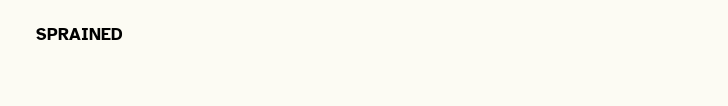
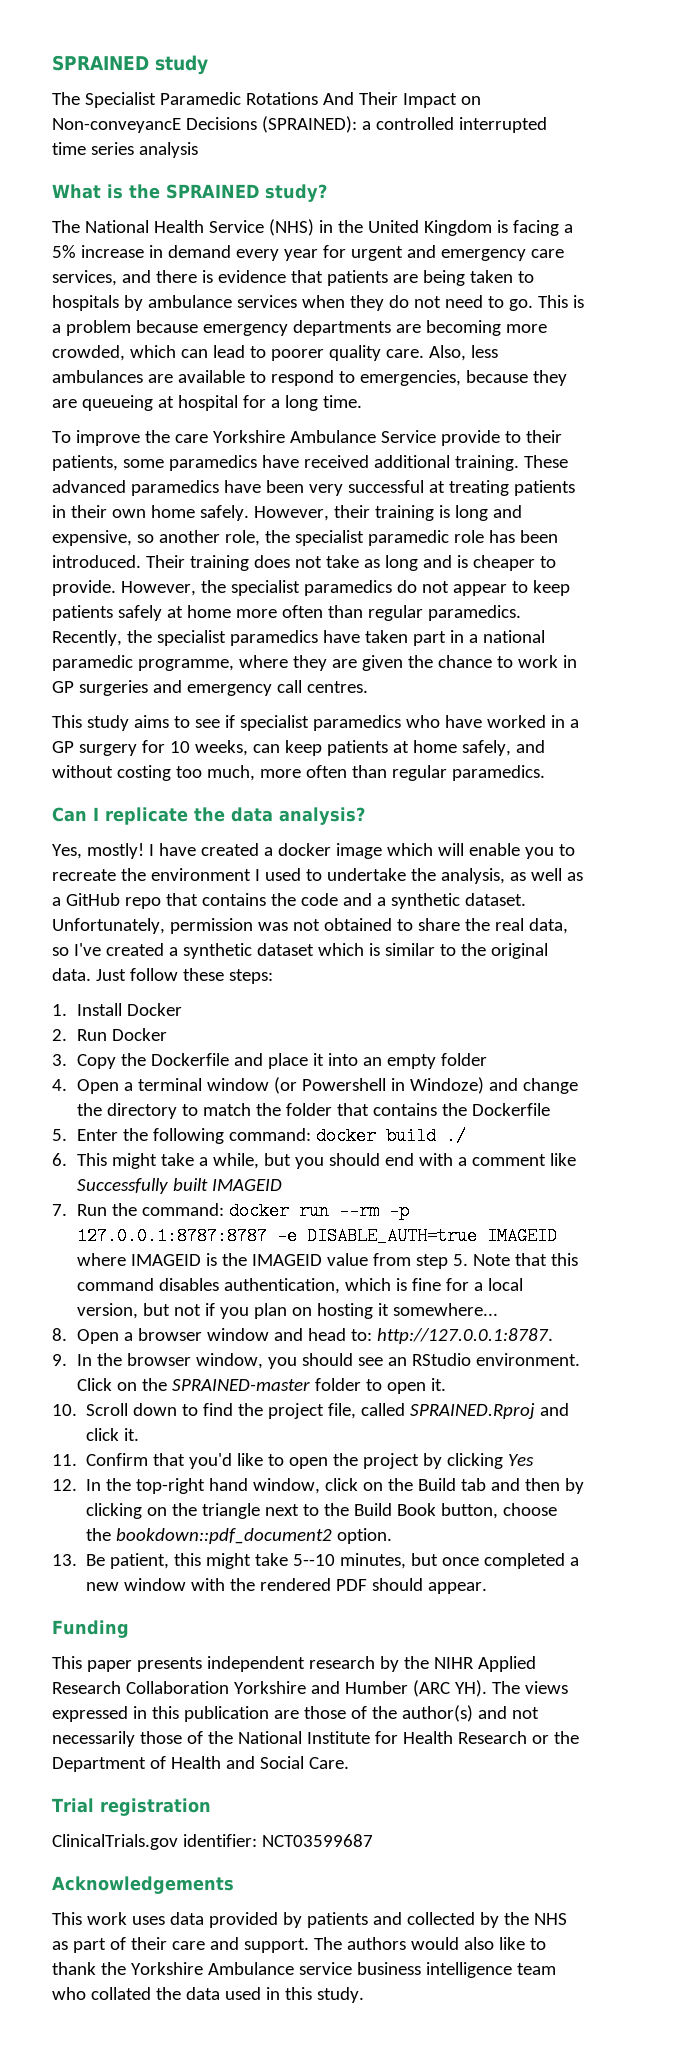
[36,28,123,40] SPRAINED -> [52,55,208,75] [52,92,481,108] [52,116,547,133] [52,142,198,158] [52,184,327,202] [52,219,573,236] [52,245,564,261] [52,270,534,286] [52,295,584,311] [52,320,547,336] [52,345,498,361] [52,370,567,386] [52,395,362,411] [52,430,562,446] [52,455,568,471] [52,480,575,496] [52,505,522,521] [52,530,558,546] [52,555,556,571] [52,580,570,596] [52,605,521,621] [52,630,545,646] [52,655,577,671] [52,680,368,696] [52,715,579,731] [52,740,545,756] [52,765,545,781] [52,807,365,825] [52,843,575,859] [52,868,583,884] [52,893,526,909] [52,918,568,934] [52,943,548,959] [52,968,273,984] [52,1003,183,1016] [52,1028,168,1041] [52,1053,488,1069] [52,1077,579,1094] [77,1103,551,1119] [52,1127,467,1145] [52,1153,577,1169] [77,1178,283,1194] [52,1202,410,1220] [77,1227,558,1245] [77,1253,579,1269] [77,1278,524,1294] [77,1303,499,1319] [52,1328,554,1344] [52,1353,581,1369] [77,1378,447,1394] [52,1403,570,1419] [86,1428,140,1441] [52,1453,535,1469] [52,1478,585,1494] [86,1503,558,1519] [86,1528,393,1544] [52,1553,580,1569] [86,1578,488,1594] [52,1620,129,1638] [52,1656,536,1672] [52,1680,568,1697] [52,1705,539,1722] [52,1731,579,1747] [52,1756,349,1772] [52,1798,211,1816] [52,1834,373,1850] [52,1876,234,1894] [52,1912,567,1928] [52,1937,546,1953] [52,1962,556,1978] [52,1987,364,2003] SPRAINED study // The Specialist Paramedic Rotations And Their Impact on Non-conveyancE Decisions (SPRAINED): a controlled interrupted time series analysis // What is the SPRAINED study? // The National Health Service (NHS) in the United Kingdom is facing a 5% increase in demand every year for urgent and emergency care services, and there is evidence that patients are being taken to hospitals by ambulance services when they do not need to go. This is a problem because emergency departments are becoming more crowded, which can lead to poorer quality care. Also, less ambulances are available to respond to emergencies, because they are queueing at hospital for a long time. // To improve the care Yorkshire Ambulance Service provide to their patients, some paramedics have received additional training. These advanced paramedics have been very successful at treating patients in their own home safely. However, their training is long and expensive, so another role, the specialist paramedic role has been introduced. Their training does not take as long and is cheaper to provide. However, the specialist paramedics do not appear to keep patients safely at home more often than regular paramedics. Recently, the specialist paramedics have taken part in a national paramedic programme, where they are given the chance to work in GP surgeries and emergency call centres. // This study aims to see if specialist paramedics who have worked in a GP surgery for 10 weeks, can keep patients at home safely, and without costing too much, more often than regular paramedics. // Can I replicate the data analysis? // Yes, mostly! I have created a docker image which will enable you to recreate the environment I used to undertake the analysis, as well as a GitHub repo that contains the code and a synthetic dataset. Unfortunately, permission was not obtained to share the real data, so I've created a synthetic dataset which is similar to the original data. Just follow these steps: // 1. Install Docker // 2. Run Docker // 3. Copy the Dockerfile and place it into an empty folder // 4. Open a terminal window (or Powershell in Windoze) and change the directory to match the folder that contains the Dockerfile // 5. Enter the following command: docker build ./ // 6. This might take a while, but you should end with a comment like Successfully built IMAGEID // 7. Run the command: docker run --rm -p 127.0.0.1:8787:8787 -e DISABLE_AUTH=true IMAGEID where IMAGEID is the IMAGEID value from step 5. Note that this command disables authentication, which is fine for a local version, but not if you plan on hosting it somewhere... // 8. Open a browser window and head to: http://127.0.0.1:8787. // 9. In the browser window, you should see an RStudio environment. Click on the SPRAINED-master folder to open it. // 10. Scroll down to find the project file, called SPRAINED.Rproj and click it. // 11. Confirm that you'd like to open the project by clicking Yes // 12. In the top-right hand window, click on the Build tab and then by clicking on the triangle next to the Build Book button, choose the bookdown::pdf_document2 option. // 13. Be patient, this might take 5--10 minutes, but once completed a new window with the rendered PDF should appear. // Funding // This paper presents independent research by the NIHR Applied Research Collaboration Yorkshire and Humber (ARC YH). The views expressed in this publication are those of the author(s) and not necessarily those of the National Institute for Health Research or the Department of Health and Social Care. // Trial registration // ClinicalTrials.gov identifier: NCT03599687 // Acknowledgements // This work uses data provided by patients and collected by the NHS as part of their care and support. The authors would also like to thank the Yorkshire Ambulance service business intelligence team who collated the data used in this study.

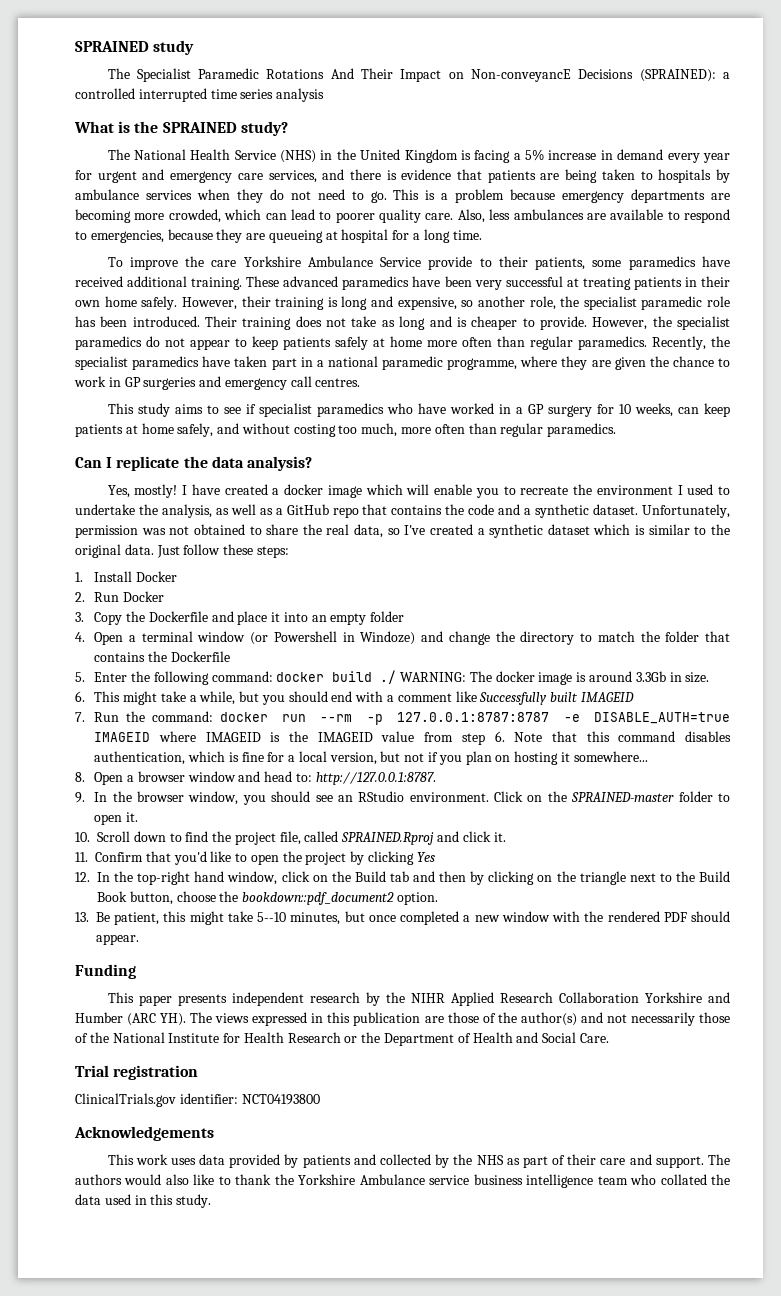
(467, 1136) none -> [400,671,710,685] WARNING: The docker image is around 3.3Gb in size.
[453,1254,469,1266] 5. -> [494,731,505,742] 6.
[261,1834,373,1847] NCT03599687 -> [241,1094,320,1105] NCT04193800

